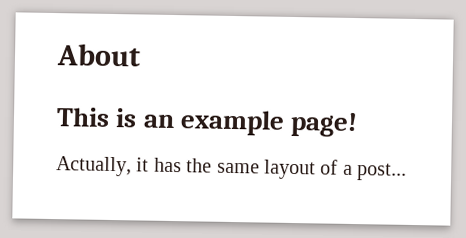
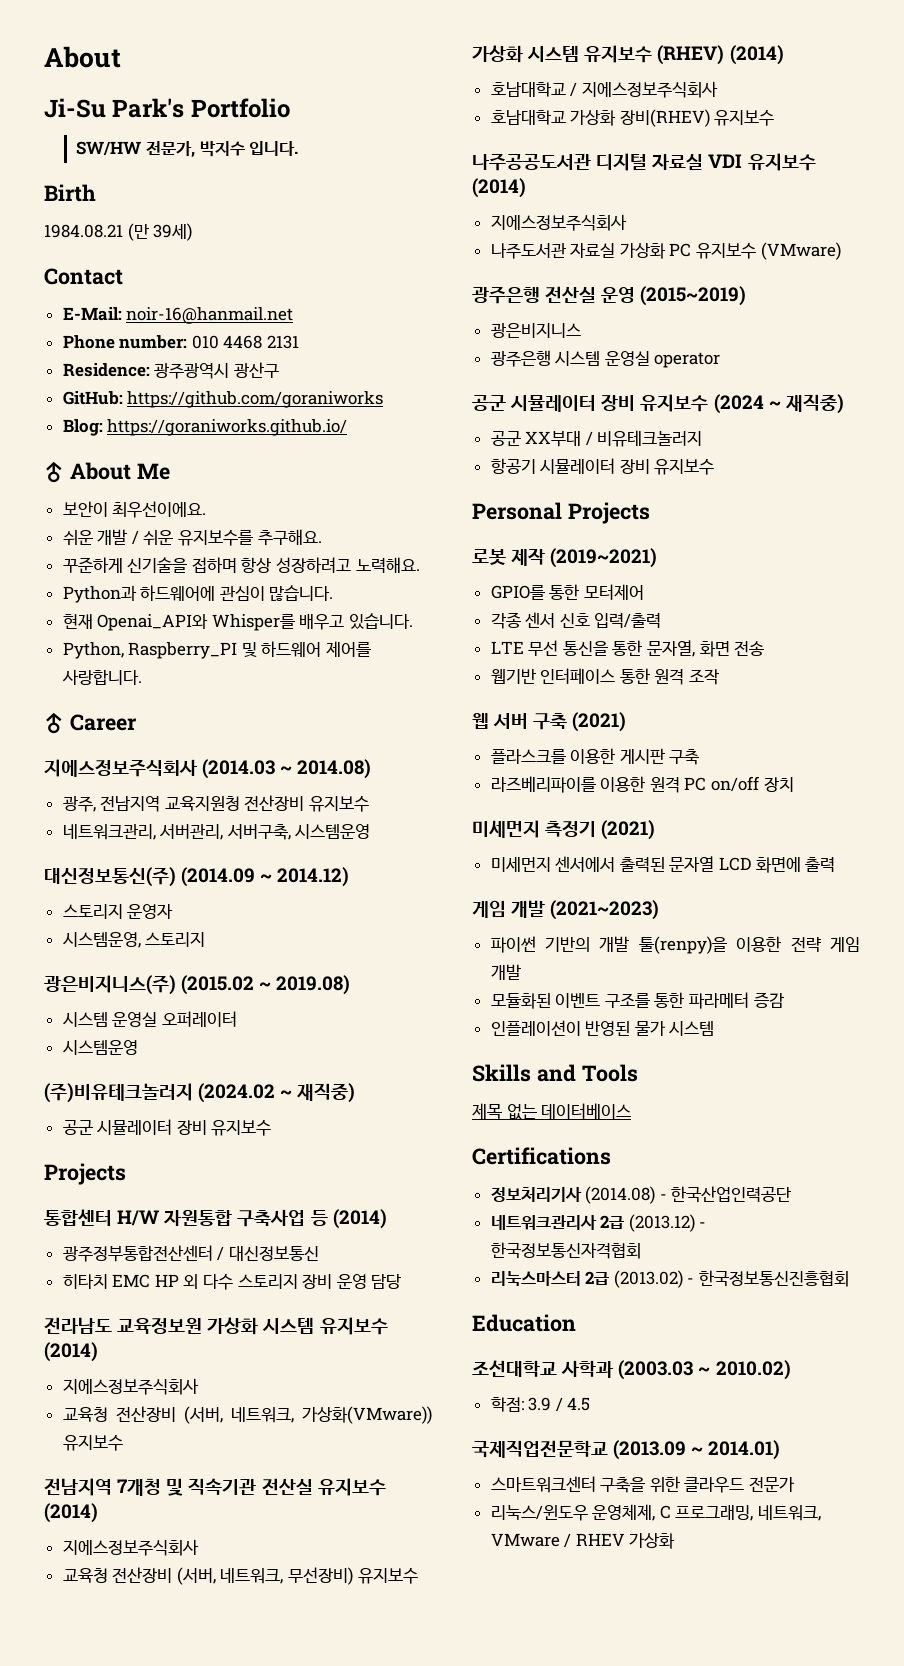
[56,107,359,138] [56,156,408,181] This is an example page! // Actually, it has the same layout of a post... -> [44,98,290,118] [76,141,299,158] [44,184,96,202] [44,223,193,241] [44,268,123,285] [62,307,294,324] [62,335,300,349] [62,362,279,379] [62,391,384,408] [62,419,348,436] [44,461,170,483] [62,501,207,518] [62,529,322,546] [62,557,420,573] [62,585,334,603] [62,613,414,631] [62,641,372,659] [61,669,142,685] [44,712,137,734] [44,759,372,779] [62,795,370,812] [62,823,371,840] [44,867,350,887] [62,904,174,919] [62,932,206,948] [44,975,351,995] [62,1011,237,1027] [62,1040,138,1055] [44,1083,356,1103] [62,1119,272,1136] [44,1163,126,1185] [44,1209,387,1229] [62,1245,319,1262] [62,1274,402,1290] [44,1317,388,1335] [44,1342,98,1362] [62,1378,199,1395] [62,1406,432,1424] [62,1435,123,1451] [44,1478,386,1496] [44,1503,98,1523] [62,1539,199,1556] [62,1567,418,1585] [472,45,784,65] [490,81,718,98] [490,109,775,127] [472,153,816,171] [472,178,526,198] [490,214,627,231] [490,242,841,260] [472,286,747,306] [490,323,581,338] [490,350,721,368] [472,394,844,414] [490,430,703,447] [490,458,715,475] [472,502,650,524] [472,548,658,568] [490,584,644,600] [490,612,662,629] [490,640,765,657] [490,668,720,685] [472,712,627,732] [490,748,700,765] [490,776,794,793] [472,820,656,840] [490,856,836,873] [472,900,660,920] [490,936,860,954] [490,964,521,980] [490,992,784,1009] [490,1020,715,1036] [472,1064,638,1082] [472,1103,632,1120] [472,1147,611,1165] [490,1186,792,1204] [490,1214,707,1232] [490,1242,641,1259] [490,1270,850,1288] [472,1314,576,1332] [472,1360,791,1380] [490,1397,591,1412] [472,1440,781,1460] [490,1476,796,1493] [490,1504,822,1521] [490,1533,676,1549] Ji-Su Park's Portfolio // SW/HW 전문가, 박지수 입니다. // Birth // 1984.08.21 (만 39세) // Contact // E-Mail: noir-16@hanmail.net // Phone number: 010 4468 2131 // Residence: 광주광역시 광산구 // GitHub: https://github.com/goraniworks // Blog: https://goraniworks.github.io/ // ♂ About Me // 보안이 최우선이에요. // 쉬운 개발 / 쉬운 유지보수를 추구해요. // 꾸준하게 신기술을 접하며 항상 성장하려고 노력해요. // Python과 하드웨어에 관심이 많습니다. // 현재 Openai_API와 Whisper를 배우고 있습니다. // Python, Raspberry_PI 및 하드웨어 제어를 사랑합니다. // ♂ Career // 지에스정보주식회사 (2014.03 ~ 2014.08) // 광주, 전남지역 교육지원청 전산장비 유지보수 // 네트워크관리, 서버관리, 서버구축, 시스템운영 // 대신정보통신(주) (2014.09 ~ 2014.12) // 스토리지 운영자 // 시스템운영, 스토리지 // 광은비지니스(주) (2015.02 ~ 2019.08) // 시스템 운영실 오퍼레이터 // 시스템운영 // (주)비유테크놀러지 (2024.02 ~ 재직중) // 공군 시뮬레이터 장비 유지보수 // Projects // 통합센터 H/W 자원통합 구축사업 등 (2014) // 광주정부통합전산센터 / 대신정보통신 // 히타치 EMC HP 외 다수 스토리지 장비 운영 담당 // 전라남도 교육정보원 가상화 시스템 유지보수 (2014) // 지에스정보주식회사 // 교육청 전산장비 (서버, 네트워크, 가상화(VMware)) 유지보수 // 전남지역 7개청 및 직속기관 전산실 유지보수 (2014) // 지에스정보주식회사 // 교육청 전산장비 (서버, 네트워크, 무선장비) 유지보수 // 가상화 시스템 유지보수 (RHEV) (2014) // 호남대학교 / 지에스정보주식회사 // 호남대학교 가상화 장비(RHEV) 유지보수 // 나주공공도서관 디지털 자료실 VDI 유지보수 (2014) // 지에스정보주식회사 // 나주도서관 자료실 가상화 PC 유지보수 (VMware) // 광주은행 전산실 운영 (2015~2019) // 광은비지니스 // 광주은행 시스템 운영실 operator // 공군 시뮬레이터 장비 유지보수 (2024 ~ 재직중) // 공군 XX부대 / 비유테크놀러지 // 항공기 시뮬레이터 장비 유지보수 // Personal Projects // 로봇 제작 (2019~2021) // GPIO를 통한 모터제어 // 각종 센서 신호 입력/출력 // LTE 무선 통신을 통한 문자열, 화면 전송 // 웹기반 인터페이스 통한 원격 조작 // 웹 서버 구축 (2021) // 플라스크를 이용한 게시판 구축 // 라즈베리파이를 이용한 원격 PC on/off 장치 // 미세먼지 측정기 (2021) // 미세먼지 센서에서 출력된 문자열 LCD 화면에 출력 // 게임 개발 (2021~2023) // 파이썬 기반의 개발 툴(renpy)을 이용한 전략 게임 개발 // 모듈화된 이벤트 구조를 통한 파라메터 증감 // 인플레이션이 반영된 물가 시스템 // Skills and Tools // 제목 없는 데이터베이스 // Certifications // 정보처리기사 (2014.08) - 한국산업인력공단 // 네트워크관리사 2급 (2013.12) - 한국정보통신자격협회 // 리눅스마스터 2급 (2013.02) - 한국정보통신진흥협회 // Education // 조선대학교 사학과 (2003.03 ~ 2010.02) // 학점: 3.9 / 4.5 // 국제직업전문학교 (2013.09 ~ 2014.01) // 스마트워크센터 구축을 위한 클라우드 전문가 // 리눅스/윈도우 운영체제, C 프로그래밍, 네트워크, VMware / RHEV 가상화

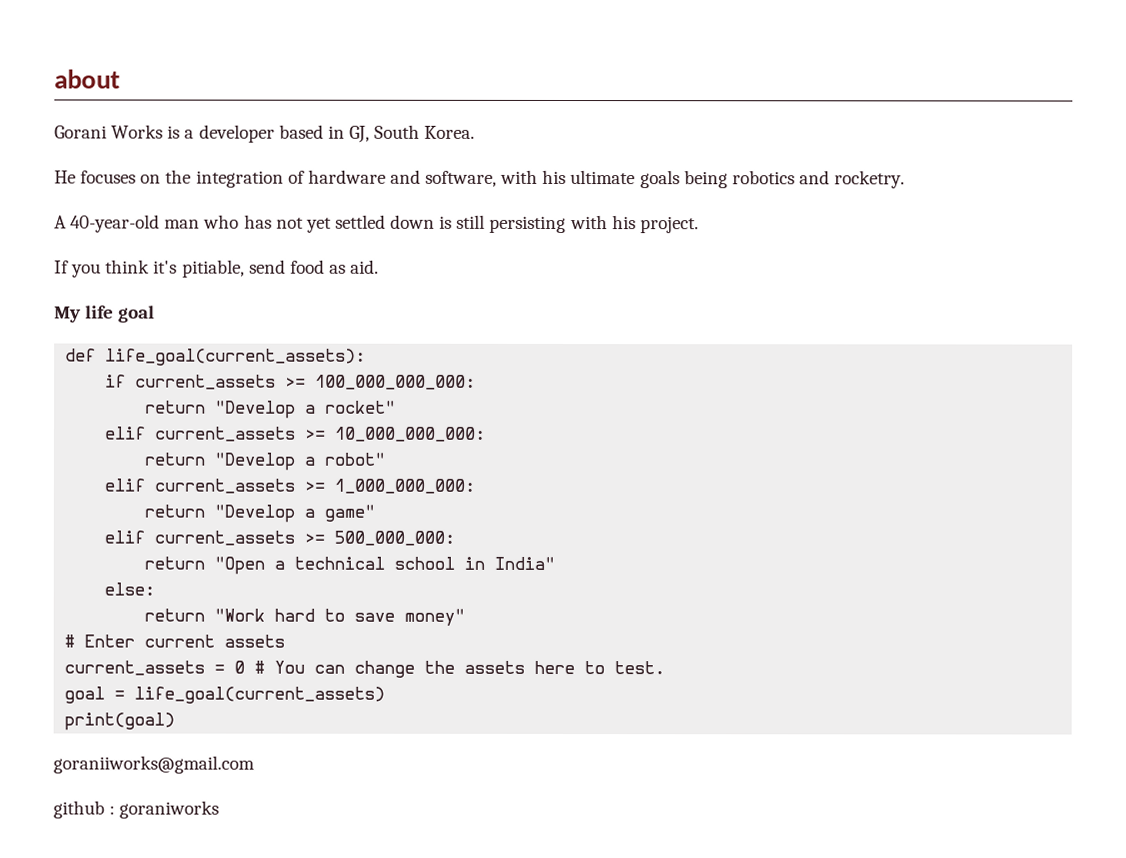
[44,46,121,68] [44,98,290,118] [76,141,299,158] [44,184,96,202] [44,223,193,241] [44,268,123,285] [62,307,294,324] [62,335,300,349] [62,362,279,379] [62,391,384,408] [62,419,348,436] [44,461,170,483] [62,501,207,518] [62,529,322,546] [62,557,420,573] [62,585,334,603] [62,613,414,631] [62,641,372,659] [61,669,142,685] [44,712,137,734] [44,759,372,779] [62,795,370,812] [62,823,371,840] [44,867,350,887] [62,904,174,919] [62,932,206,948] [44,975,351,995] [62,1011,237,1027] [62,1040,138,1055] [44,1083,356,1103] [62,1119,272,1136] [44,1163,126,1185] [44,1209,387,1229] [62,1245,319,1262] [62,1274,402,1290] [44,1317,388,1335] [44,1342,98,1362] [62,1378,199,1395] [62,1406,432,1424] [62,1435,123,1451] [44,1478,386,1496] [44,1503,98,1523] [62,1539,199,1556] [62,1567,418,1585] [472,45,784,65] [490,81,718,98] [490,109,775,127] [472,153,816,171] [472,178,526,198] [490,214,627,231] [490,242,841,260] [472,286,747,306] [490,323,581,338] [490,350,721,368] [472,394,844,414] [490,430,703,447] [490,458,715,475] [472,502,650,524] [472,548,658,568] [490,584,644,600] [490,612,662,629] [490,640,765,657] [490,668,720,685] [472,712,627,732] [490,748,700,765] [490,776,794,793] [472,820,656,840] [490,856,836,873] [472,900,660,920] [490,936,860,954] [490,964,521,980] [490,992,784,1009] [490,1020,715,1036] [472,1064,638,1082] [472,1103,632,1120] [472,1147,611,1165] [490,1186,792,1204] [490,1214,707,1232] [490,1242,641,1259] [490,1270,850,1288] [472,1314,576,1332] [472,1360,791,1380] [490,1397,591,1412] [472,1440,781,1460] [490,1476,796,1493] [490,1504,822,1521] [490,1533,676,1549] About // Ji-Su Park's Portfolio // SW/HW 전문가, 박지수 입니다. // Birth // 1984.08.21 (만 39세) // Contact // E-Mail: noir-16@hanmail.net // Phone number: 010 4468 2131 // Residence: 광주광역시 광산구 // GitHub: https://github.com/goraniworks // Blog: https://goraniworks.github.io/ // ♂ About Me // 보안이 최우선이에요. // 쉬운 개발 / 쉬운 유지보수를 추구해요. // 꾸준하게 신기술을 접하며 항상 성장하려고 노력해요. // Python과 하드웨어에 관심이 많습니다. // 현재 Openai_API와 Whisper를 배우고 있습니다. // Python, Raspberry_PI 및 하드웨어 제어를 사랑합니다. // ♂ Career // 지에스정보주식회사 (2014.03 ~ 2014.08) // 광주, 전남지역 교육지원청 전산장비 유지보수 // 네트워크관리, 서버관리, 서버구축, 시스템운영 // 대신정보통신(주) (2014.09 ~ 2014.12) // 스토리지 운영자 // 시스템운영, 스토리지 // 광은비지니스(주) (2015.02 ~ 2019.08) // 시스템 운영실 오퍼레이터 // 시스템운영 // (주)비유테크놀러지 (2024.02 ~ 재직중) // 공군 시뮬레이터 장비 유지보수 // Projects // 통합센터 H/W 자원통합 구축사업 등 (2014) // 광주정부통합전산센터 / 대신정보통신 // 히타치 EMC HP 외 다수 스토리지 장비 운영 담당 // 전라남도 교육정보원 가상화 시스템 유지보수 (2014) // 지에스정보주식회사 // 교육청 전산장비 (서버, 네트워크, 가상화(VMware)) 유지보수 // 전남지역 7개청 및 직속기관 전산실 유지보수 (2014) // 지에스정보주식회사 // 교육청 전산장비 (서버, 네트워크, 무선장비) 유지보수 // 가상화 시스템 유지보수 (RHEV) (2014) // 호남대학교 / 지에스정보주식회사 // 호남대학교 가상화 장비(RHEV) 유지보수 // 나주공공도서관 디지털 자료실 VDI 유지보수 (2014) // 지에스정보주식회사 // 나주도서관 자료실 가상화 PC 유지보수 (VMware) // 광주은행 전산실 운영 (2015~2019) // 광은비지니스 // 광주은행 시스템 운영실 operator // 공군 시뮬레이터 장비 유지보수 (2024 ~ 재직중) // 공군 XX부대 / 비유테크놀러지 // 항공기 시뮬레이터 장비 유지보수 // Personal Projects // 로봇 제작 (2019~2021) // GPIO를 통한 모터제어 // 각종 센서 신호 입력/출력 // LTE 무선 통신을 통한 문자열, 화면 전송 // 웹기반 인터페이스 통한 원격 조작 // 웹 서버 구축 (2021) // 플라스크를 이용한 게시판 구축 // 라즈베리파이를 이용한 원격 PC on/off 장치 // 미세먼지 측정기 (2021) // 미세먼지 센서에서 출력된 문자열 LCD 화면에 출력 // 게임 개발 (2021~2023) // 파이썬 기반의 개발 툴(renpy)을 이용한 전략 게임 개발 // 모듈화된 이벤트 구조를 통한 파라메터 증감 // 인플레이션이 반영된 물가 시스템 // Skills and Tools // 제목 없는 데이터베이스 // Certifications // 정보처리기사 (2014.08) - 한국산업인력공단 // 네트워크관리사 2급 (2013.12) - 한국정보통신자격협회 // 리눅스마스터 2급 (2013.02) - 한국정보통신진흥협회 // Education // 조선대학교 사학과 (2003.03 ~ 2010.02) // 학점: 3.9 / 4.5 // 국제직업전문학교 (2013.09 ~ 2014.01) // 스마트워크센터 구축을 위한 클라우드 전문가 // 리눅스/윈도우 운영체제, C 프로그래밍, 네트워크, VMware / RHEV 가상화 -> [54,69,120,89] [54,124,476,143] [54,169,906,189] [54,214,699,234] [54,259,380,278] [54,305,156,323] [65,348,367,366] [105,374,477,390] [145,400,397,419] [104,426,487,442] [144,452,386,471] [104,478,476,494] [144,504,376,523] [104,530,456,546] [144,556,556,575] [104,582,156,596] [144,608,466,626] [64,634,286,648] [64,660,666,678] [64,686,386,704] [64,712,176,731] [53,755,255,774] [53,800,220,819] about // Gorani Works is a developer based in GJ, South Korea. // He focuses on the integration of hardware and software, with his ultimate goals being robotics and rocketry. // A 40-year-old man who has not yet settled down is still persisting with his project. // If you think it's pitiable, send food as aid. // My life goal // def life_goal(current_assets): // if current_assets >= 100_000_000_000: // return "Develop a rocket" // elif current_assets >= 10_000_000_000: // return "Develop a robot" // elif current_assets >= 1_000_000_000: // return "Develop a game" // elif current_assets >= 500_000_000: // return "Open a technical school in India" // else: // return "Work hard to save money" // # Enter current assets // current_assets = 0 # You can change the assets here to test. // goal = life_goal(current_assets) // print(goal) // goraniiworks@gmail.com // github : goraniworks

